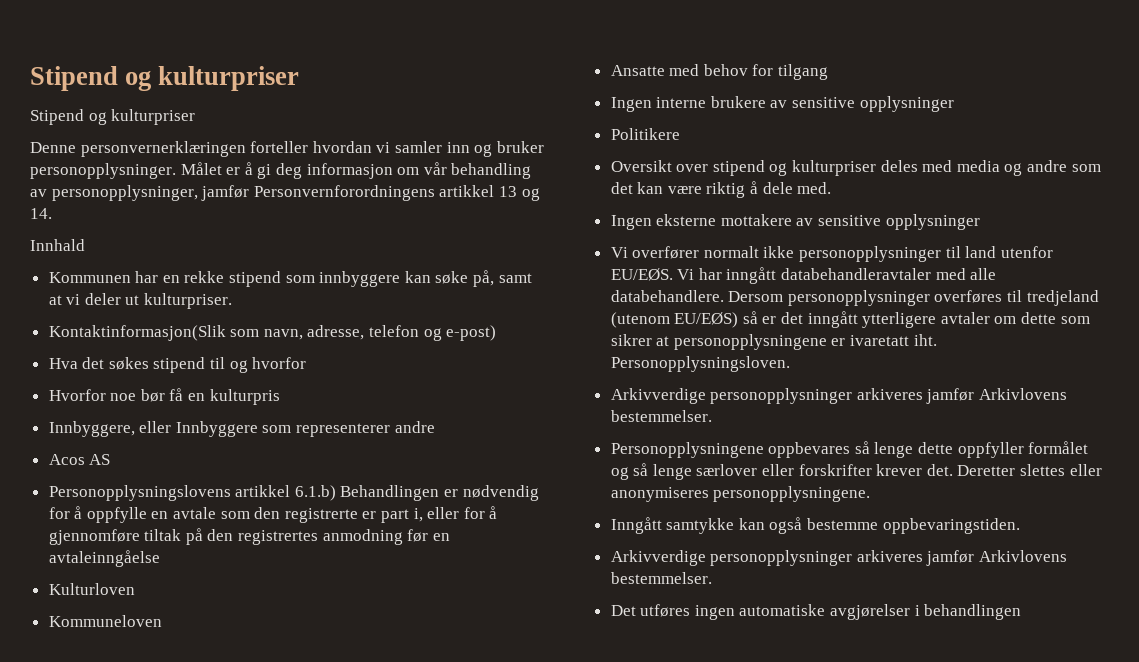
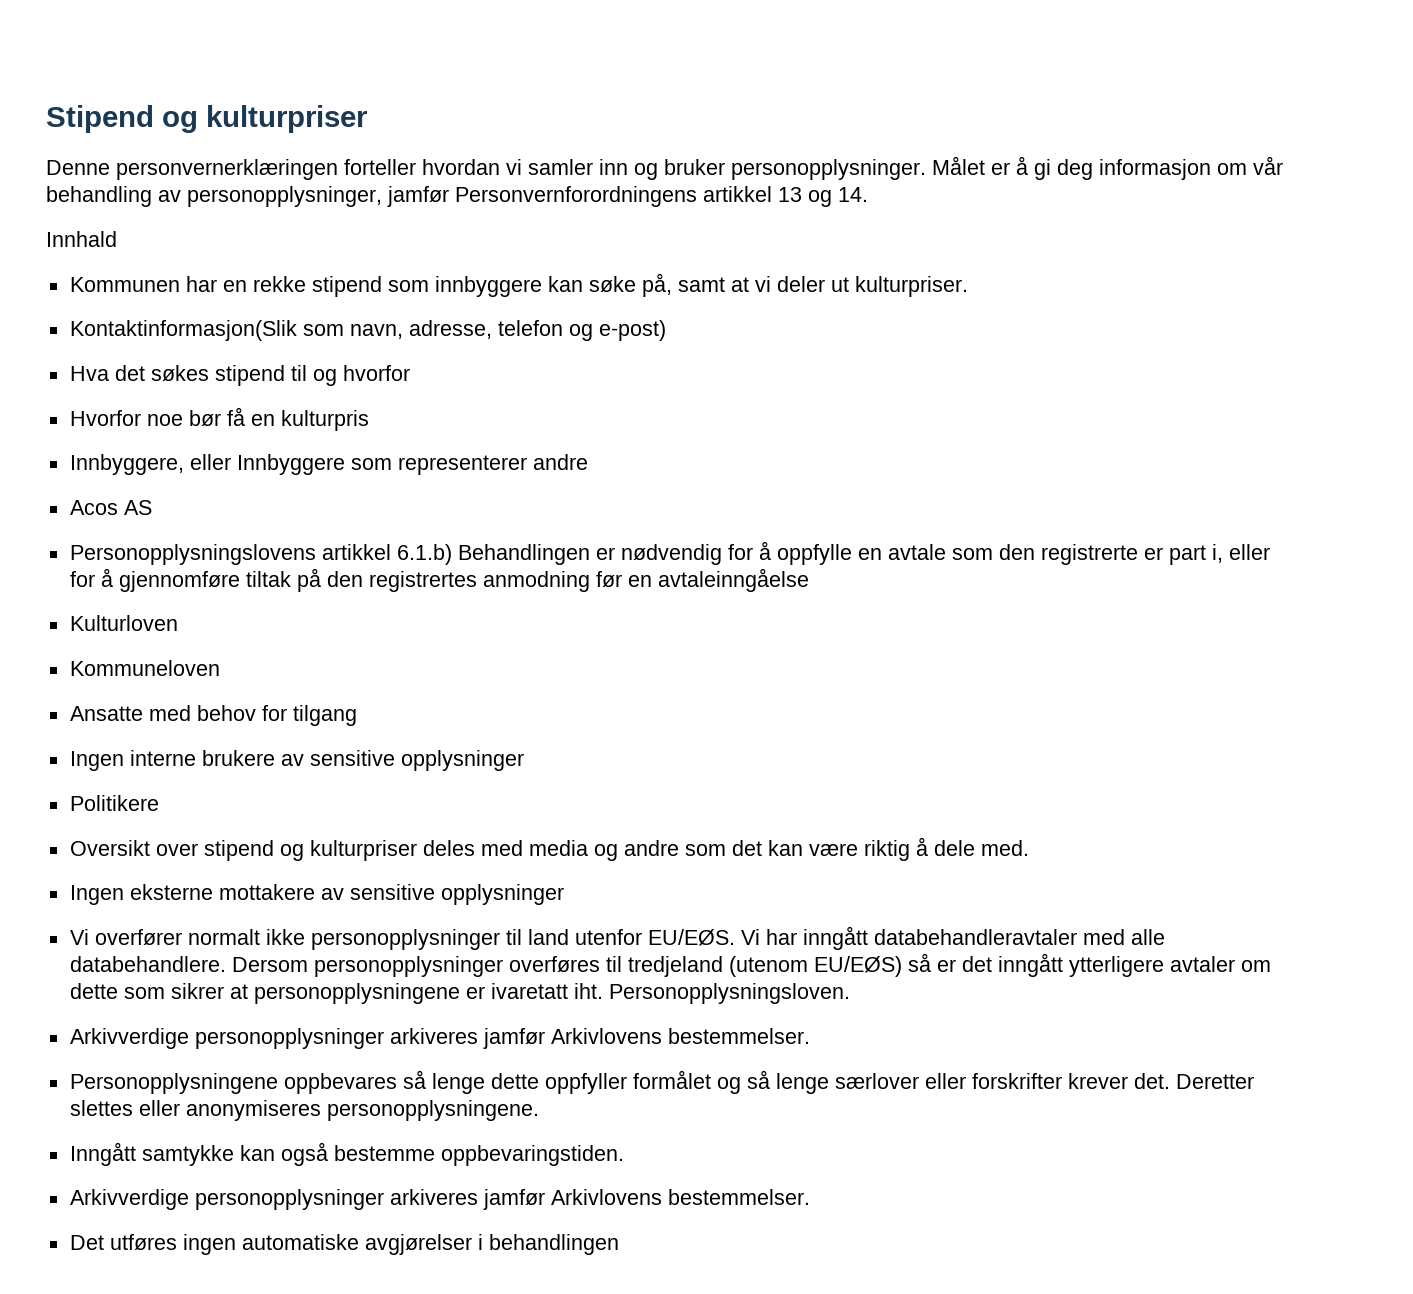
[30,66,300,91] [30,109,196,125] Stipend og kulturpriser // Stipend og kulturpriser -> [46,105,368,133] Stipend og kulturpriser

